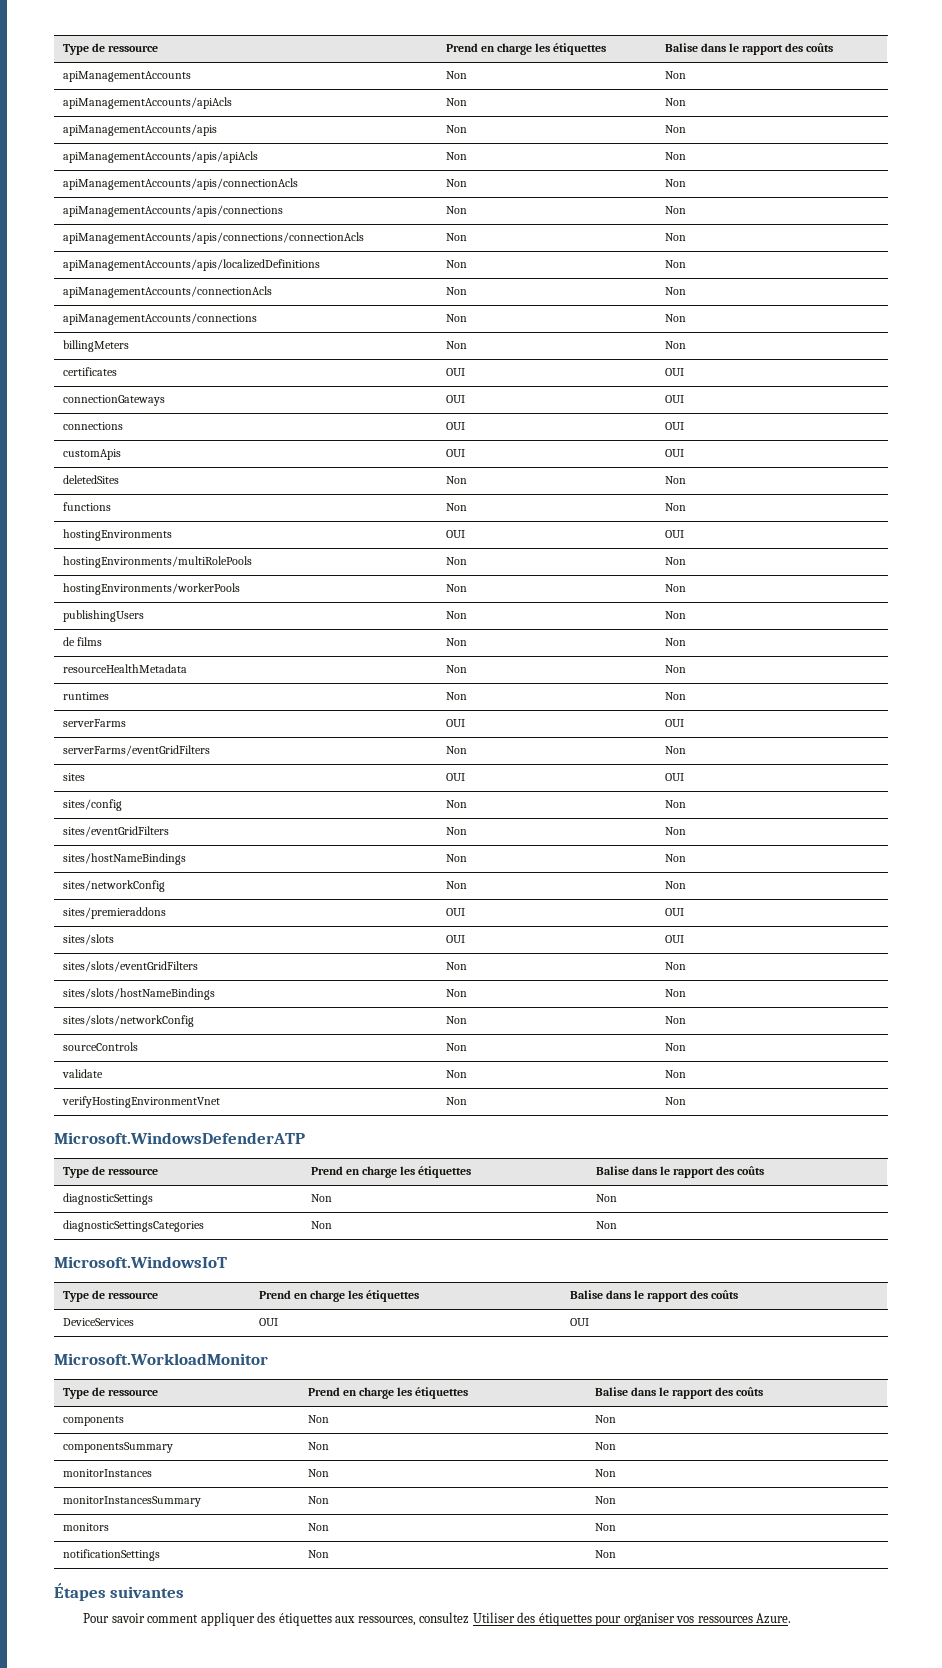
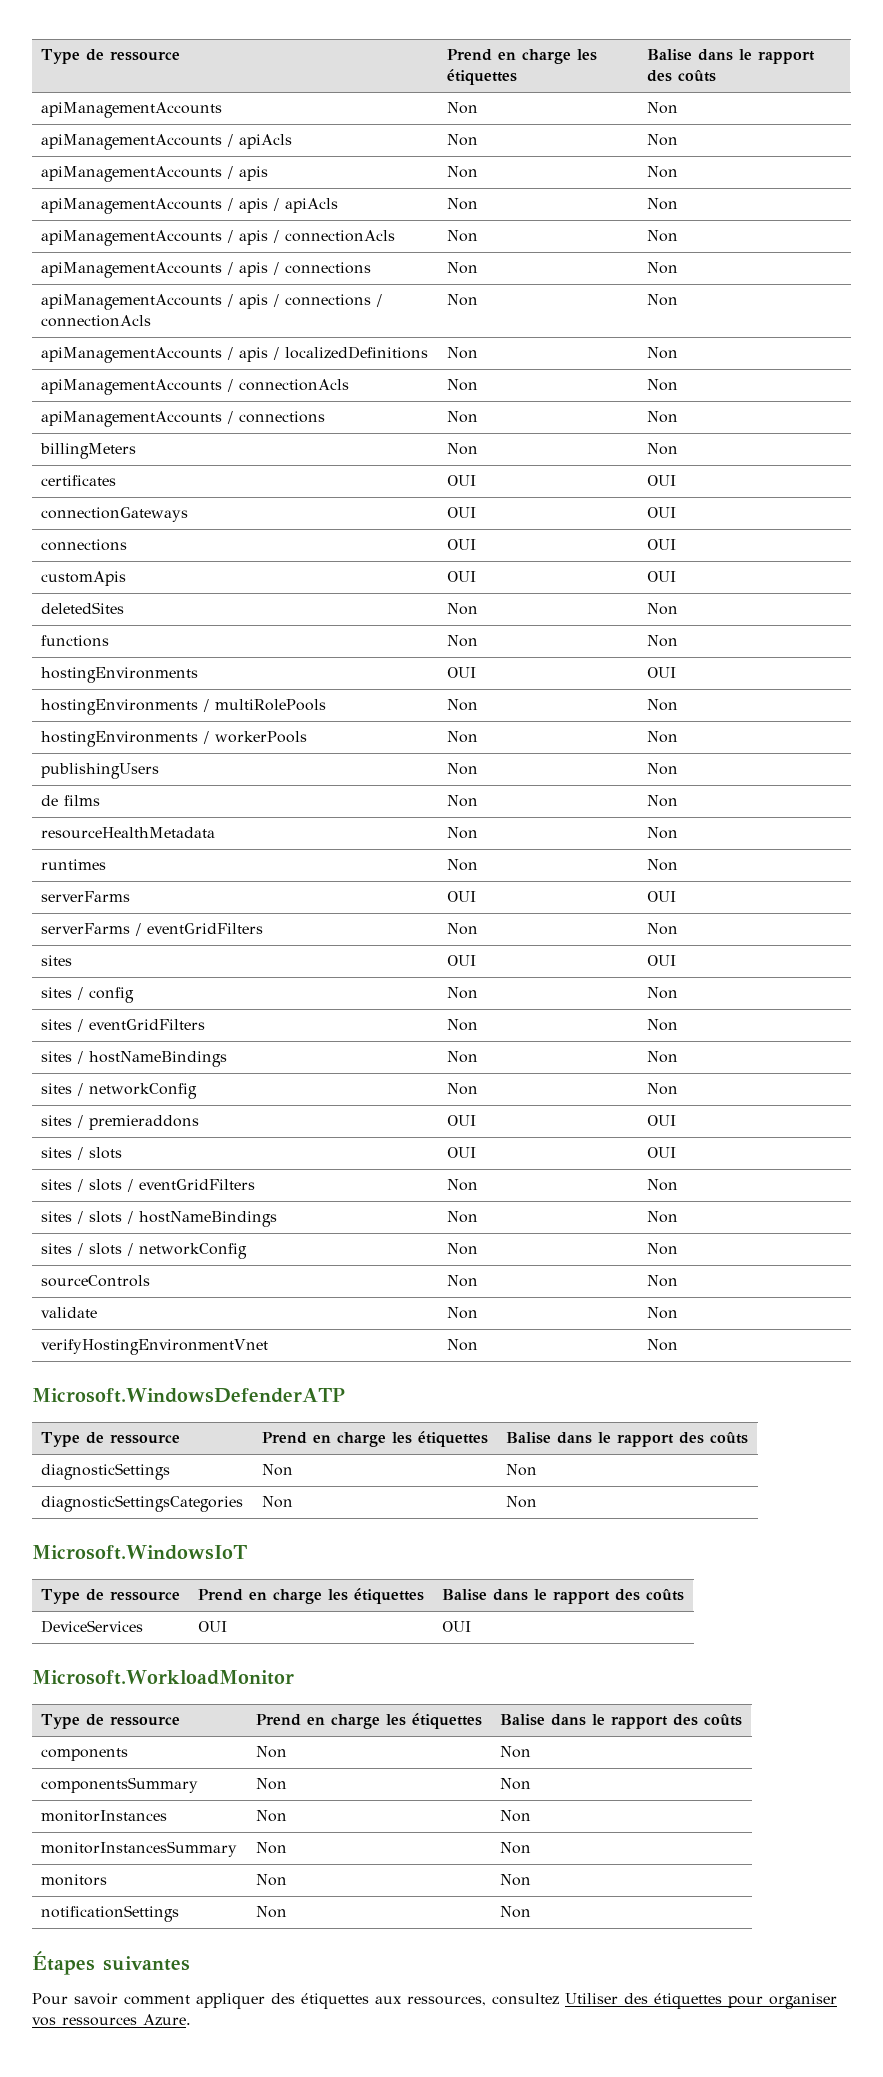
[62,97,232,109] [445,98,467,106] [664,98,686,106] [62,124,217,136] [445,125,467,133] [664,125,686,133] [62,151,258,163] [445,152,467,160] [664,152,686,160] [62,178,298,190] [445,179,467,187] [664,179,686,187] [62,205,283,217] [445,206,467,214] [664,206,686,214] [62,232,364,244] [445,233,467,241] [664,233,686,241] [62,259,320,271] [445,260,467,268] [664,260,686,268] [62,286,272,298] [445,287,467,295] [664,287,686,295] [62,313,257,325] apiManagementAccounts/apiAcls | Non | Non // apiManagementAccounts/apis | Non | Non // apiManagementAccounts/apis/apiAcls | Non | Non // apiManagementAccounts/apis/connectionAcls | Non | Non // apiManagementAccounts/apis/connections | Non | Non // apiManagementAccounts/apis/connections/connectionAcls | Non | Non // apiManagementAccounts/apis/localizedDefinitions | Non | Non // apiManagementAccounts/connectionAcls | Non | Non // apiManagementAccounts/connections -> [41,134,293,150] [447,134,479,146] [647,134,679,146] [41,166,269,182] [447,166,479,178] [647,166,679,178] [41,198,339,214] [447,198,479,210] [647,198,679,210] [41,230,396,246] [447,230,479,242] [647,230,679,242] [41,262,372,278] [447,262,479,274] [647,262,679,274] [41,294,383,310] [41,315,152,327] [447,294,479,306] [647,294,679,306] [41,346,429,363] [447,347,479,359] [647,347,679,359] [41,379,350,395] [447,379,479,391] [647,379,679,391] [41,411,326,427] apiManagementAccounts / apiAcls | Non | Non // apiManagementAccounts / apis | Non | Non // apiManagementAccounts / apis / apiAcls | Non | Non // apiManagementAccounts / apis / connectionAcls | Non | Non // apiManagementAccounts / apis / connections | Non | Non // apiManagementAccounts / apis / connections / connectionAcls | Non | Non // apiManagementAccounts / apis / localizedDefinitions | Non | Non // apiManagementAccounts / connectionAcls | Non | Non // apiManagementAccounts / connections
[62,556,252,568] [445,557,467,565] [664,557,686,565] [62,583,240,595] hostingEnvironments/multiRolePools | Non | Non // hostingEnvironments/workerPools -> [41,699,327,715] [447,699,479,711] [647,699,679,711] [41,731,308,747] hostingEnvironments / multiRolePools | Non | Non // hostingEnvironments / workerPools
[62,745,210,756] serverFarms/eventGridFilters -> [41,923,264,936] serverFarms / eventGridFilters
[62,799,122,811] [445,800,467,808] [664,800,686,808] [62,826,169,837] [445,827,467,835] [664,827,686,835] [62,853,186,865] [445,854,467,862] [664,854,686,862] [62,880,165,892] [445,881,467,889] [664,881,686,889] [62,907,166,919] [445,908,465,916] [664,908,684,916] [62,934,114,945] [445,935,465,943] [664,935,684,943] [62,961,198,972] [445,962,467,970] [664,962,686,970] [62,988,215,1000] [445,989,467,997] [664,989,686,997] [62,1015,194,1027] sites/config | Non | Non // sites/eventGridFilters | Non | Non // sites/hostNameBindings | Non | Non // sites/networkConfig | Non | Non // sites/premieraddons | OUI | OUI // sites/slots | OUI | OUI // sites/slots/eventGridFilters | Non | Non // sites/slots/hostNameBindings | Non | Non // sites/slots/networkConfig -> [41,987,135,1003] [447,987,479,999] [647,987,679,999] [41,1019,206,1032] [447,1019,479,1031] [647,1019,679,1031] [41,1051,228,1067] [447,1051,479,1063] [647,1051,679,1063] [41,1083,198,1099] [447,1083,479,1095] [647,1083,679,1095] [41,1115,200,1130] [447,1115,477,1126] [647,1115,677,1126] [41,1147,123,1160] [447,1147,477,1158] [647,1147,677,1158] [41,1179,256,1192] [447,1179,479,1191] [647,1179,679,1191] [41,1211,278,1227] [447,1211,479,1223] [647,1211,679,1223] [41,1243,248,1259] sites / config | Non | Non // sites / eventGridFilters | Non | Non // sites / hostNameBindings | Non | Non // sites / networkConfig | Non | Non // sites / premieraddons | OUI | OUI // sites / slots | OUI | OUI // sites / slots / eventGridFilters | Non | Non // sites / slots / hostNameBindings | Non | Non // sites / slots / networkConfig

